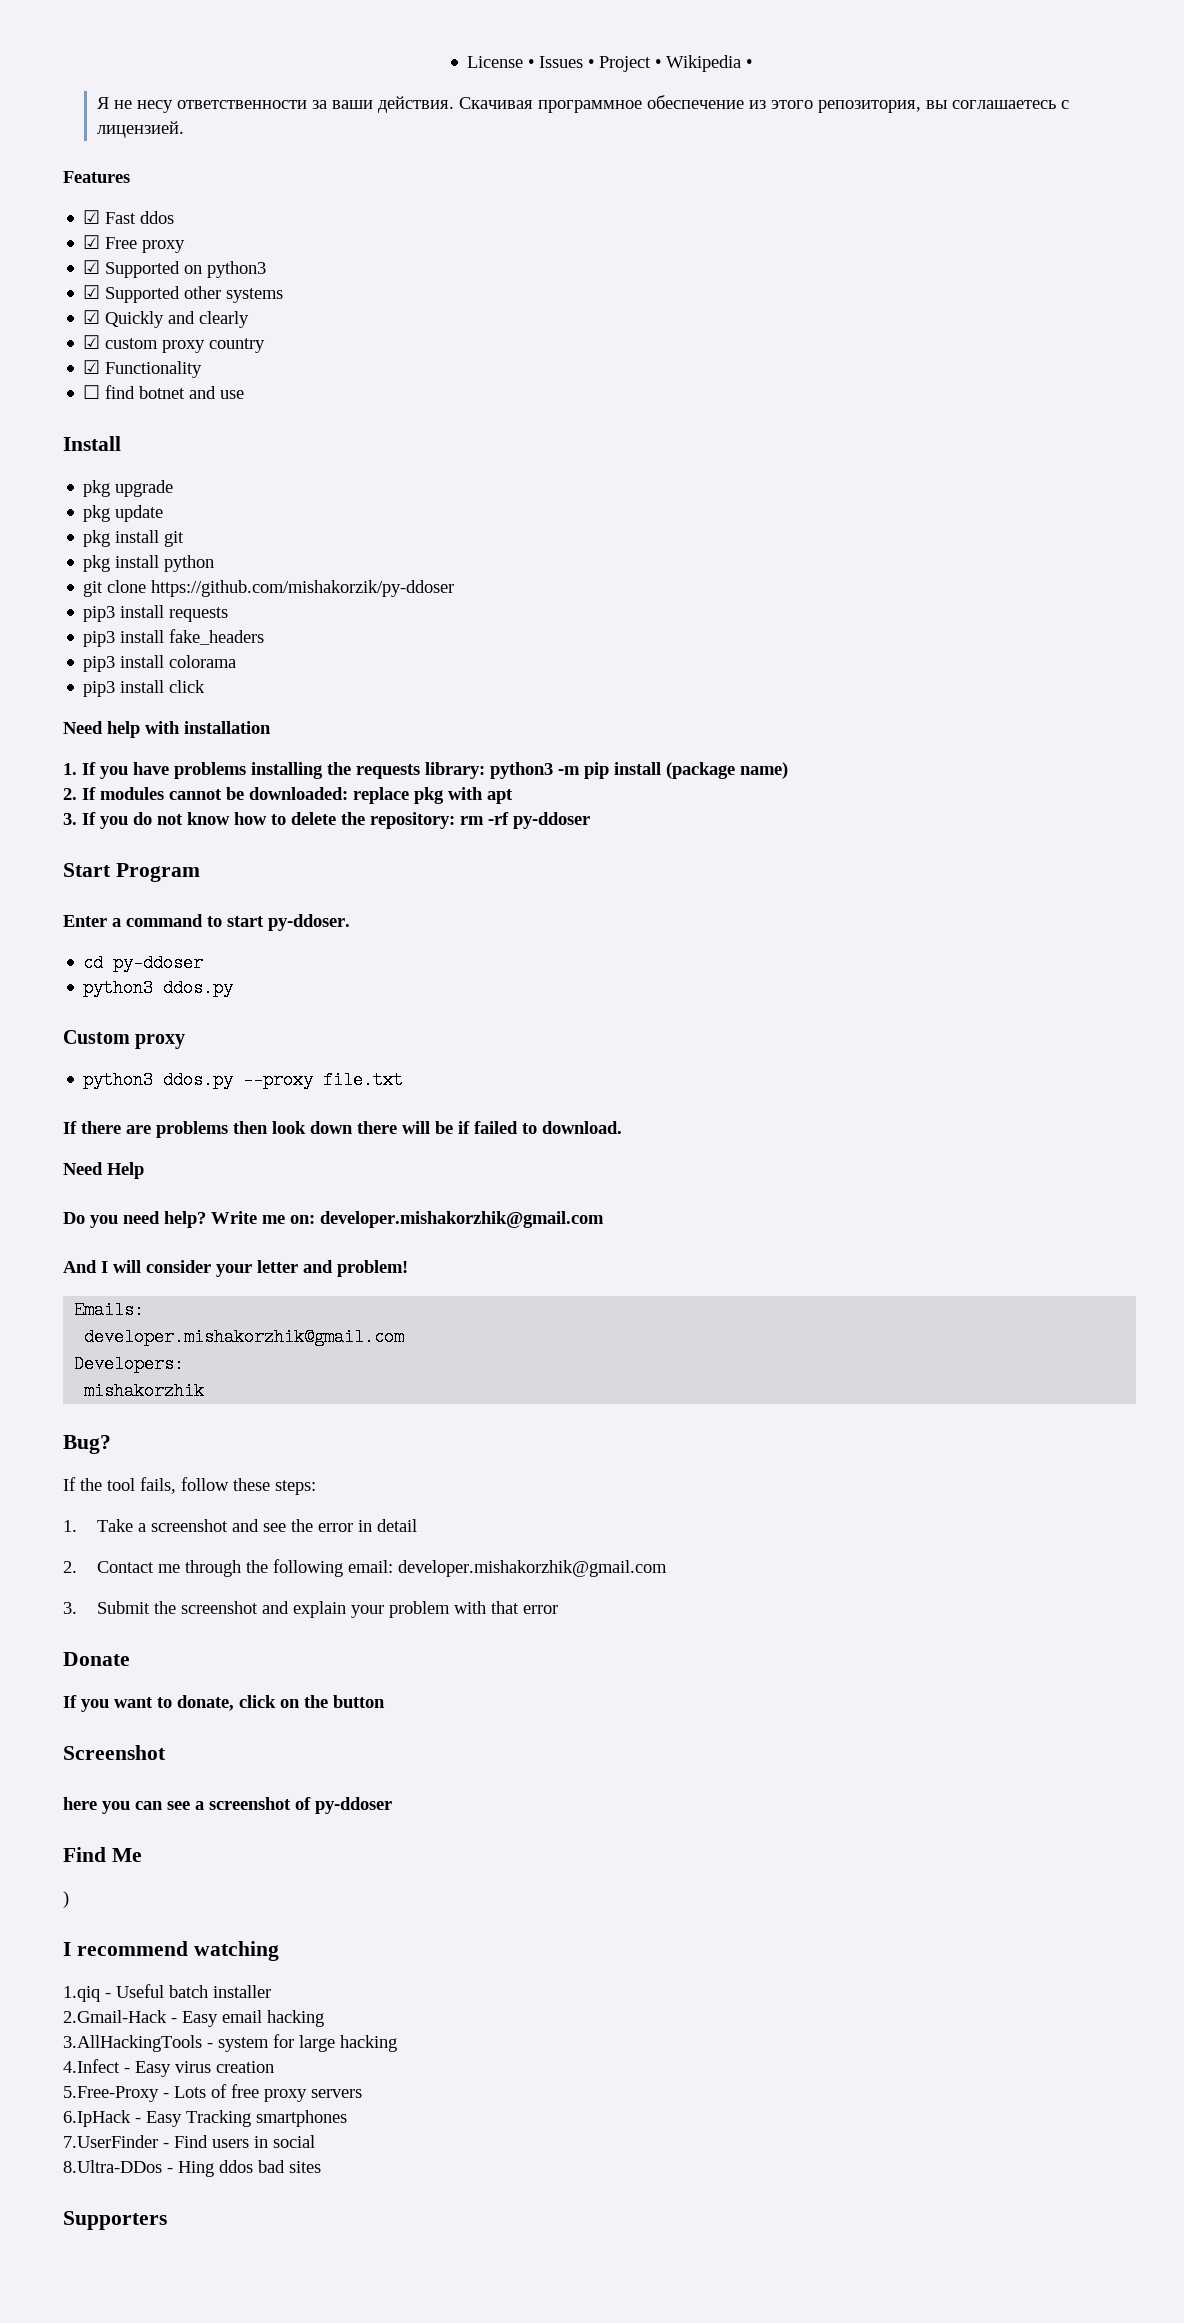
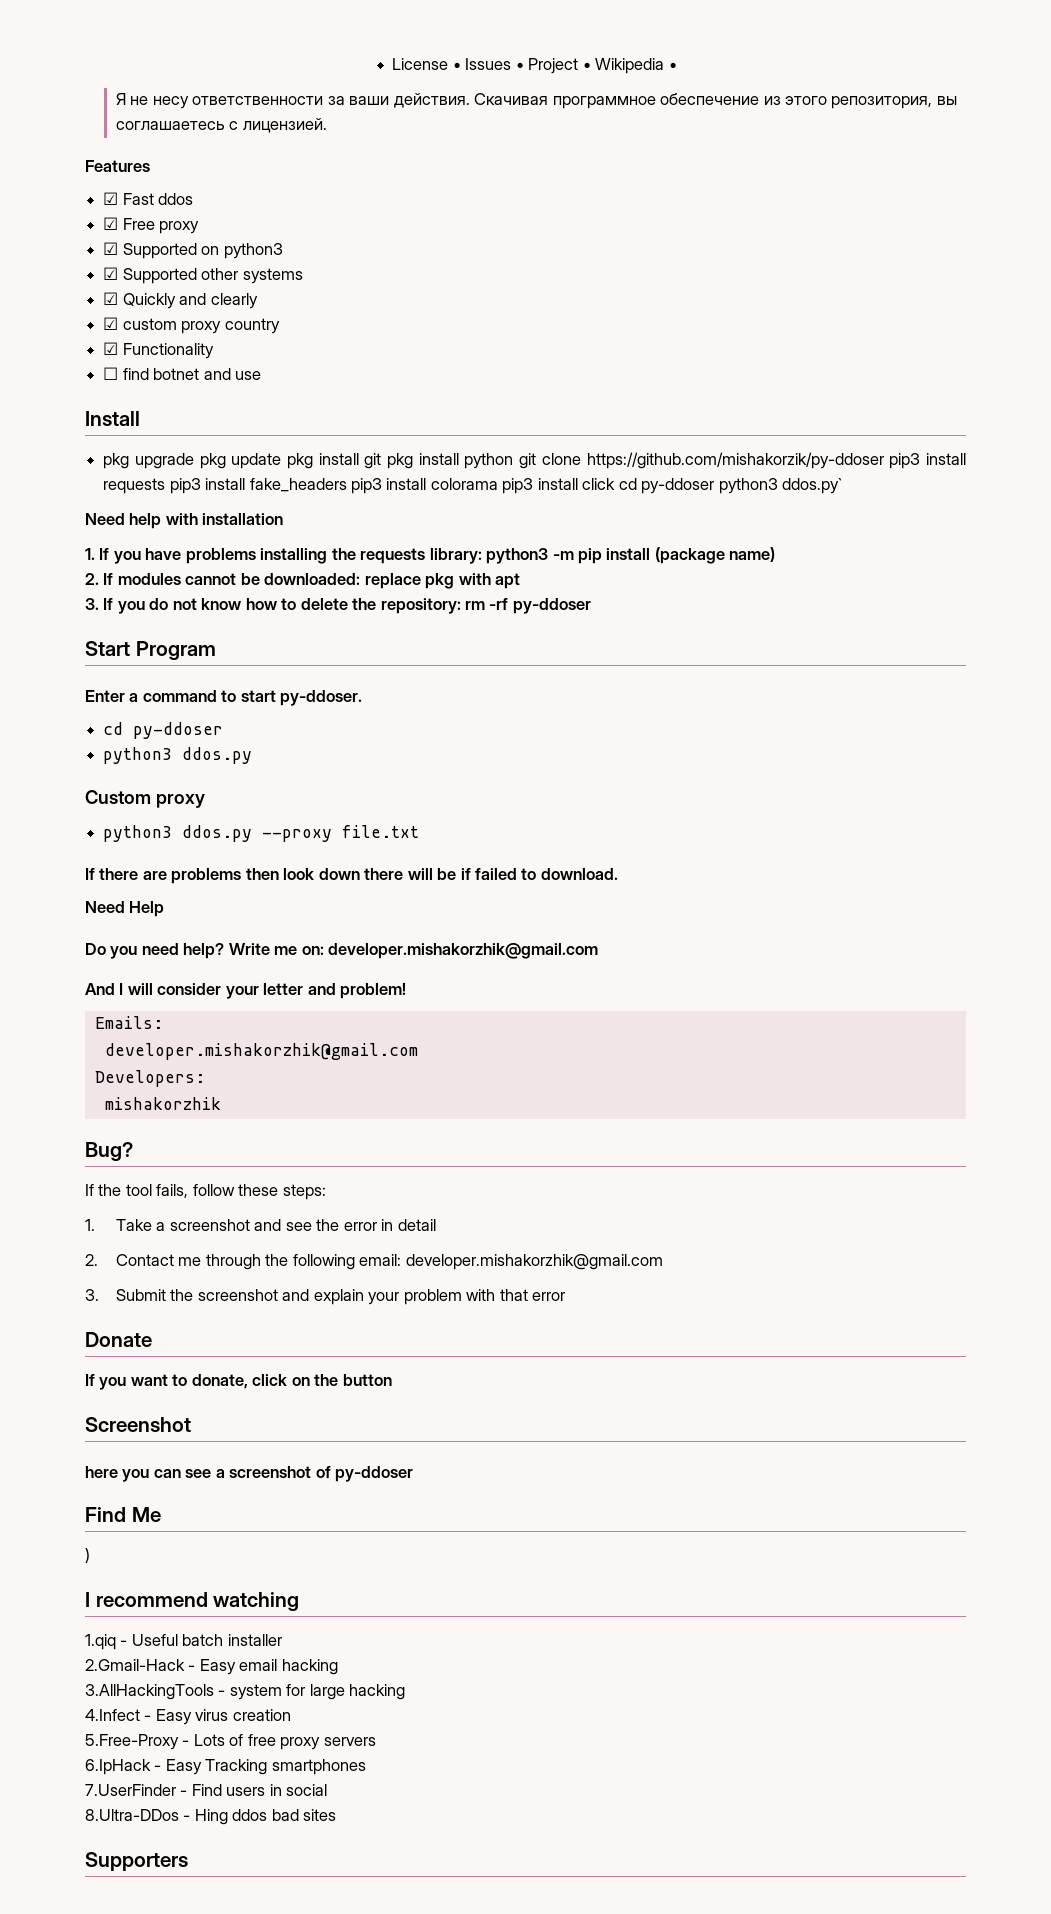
(174, 488) // -> (194, 461) none
(164, 513) // -> (282, 461) none
(185, 539) // -> (382, 461) none
(215, 563) // -> (514, 461) none
(455, 588) // -> (884, 460) none
(229, 614) // -> (166, 486) none
(265, 637) // -> (347, 485) none
(237, 661) // -> (498, 484) none
(206, 686) none -> [618,478,843,494] cd py-ddoser python3 ddos.py`

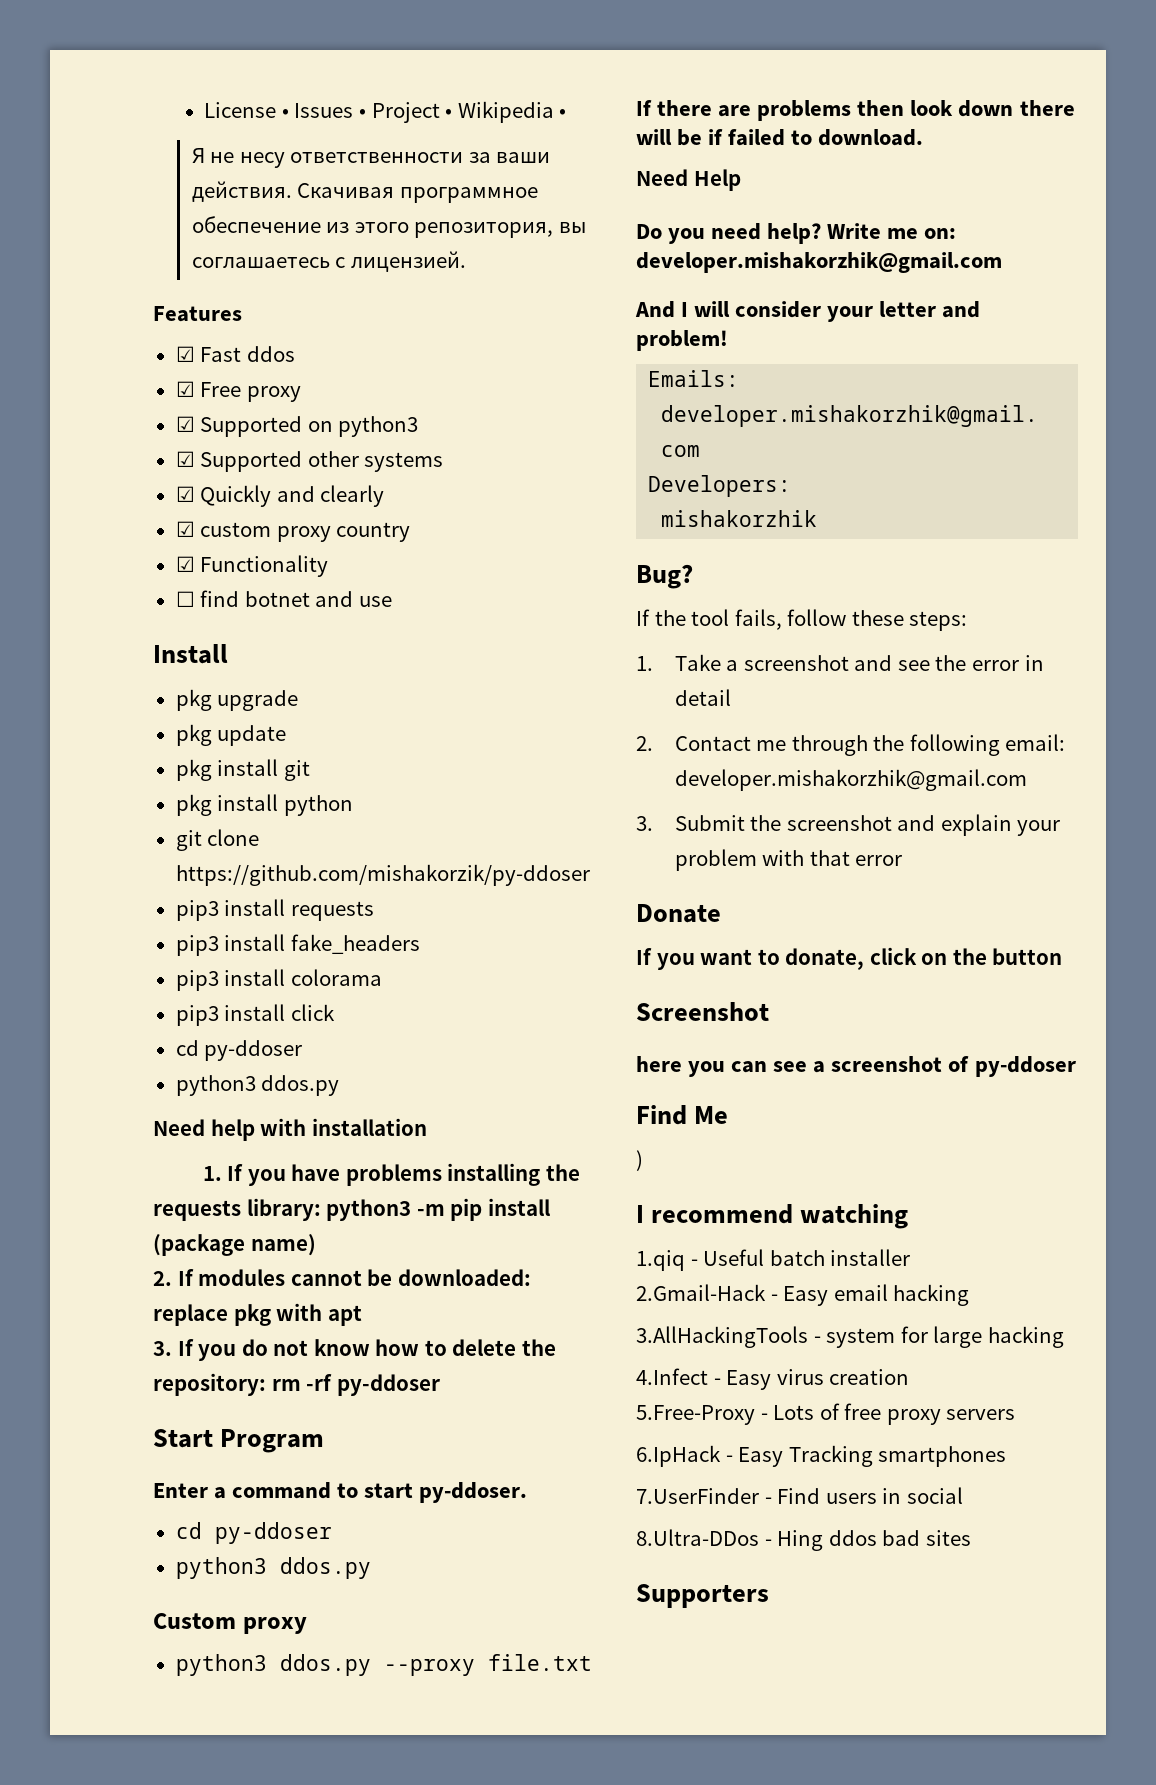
(194, 461) none -> (299, 700) //
(282, 461) none -> (287, 735) //
(382, 461) none -> (310, 770) //
(514, 461) none -> (353, 805) //
(884, 460) none -> (590, 875) //
(166, 486) none -> (374, 911) //
(347, 485) none -> (420, 944) //
(498, 484) none -> (382, 977) //
[618,478,843,494] cd py-ddoser python3 ddos.py` -> [175,1040,303,1061] [175,1075,340,1096] // cd py-ddoser // python3 ddos.py

